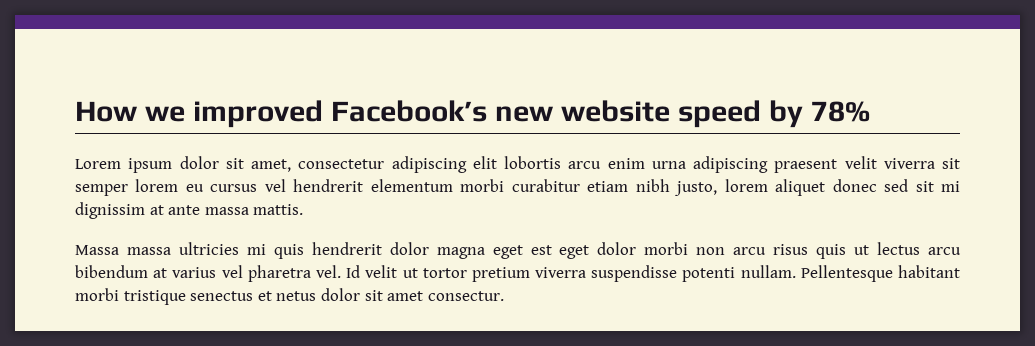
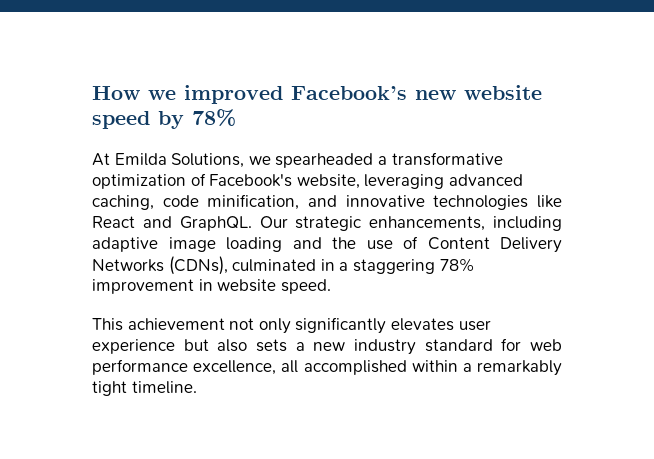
[75,156,960,173] [75,179,961,196] [75,202,304,219] [75,242,961,259] [75,265,960,282] [75,288,504,305] Lorem ipsum dolor sit amet, consectetur adipiscing elit lobortis arcu enim urna adipiscing praesent velit viverra sit semper lorem eu cursus vel hendrerit elementum morbi curabitur etiam nibh justo, lorem aliquet donec sed sit mi dignissim at ante massa mattis. // Massa massa ultricies mi quis hendrerit dolor magna eget est eget dolor morbi non arcu risus quis ut lectus arcu bibendum at varius vel pharetra vel. Id velit ut tortor pretium viverra suspendisse potenti nullam. Pellentesque habitant morbi tristique senectus et netus dolor sit amet consectur. -> [92,152,503,168] [92,173,523,189] [92,194,562,210] [92,216,562,231] [92,236,562,253] [92,256,475,275] [92,279,331,294] [92,317,491,334] [92,338,562,355] [92,359,562,376] [92,381,197,396] At Emilda Solutions, we spearheaded a transformative optimization of Facebook's website, leveraging advanced caching, code minification, and innovative technologies like React and GraphQL. Our strategic enhancements, including adaptive image loading and the use of Content Delivery Networks (CDNs), culminated in a staggering 78% improvement in website speed. // This achievement not only significantly elevates user experience but also sets a new industry standard for web performance excellence, all accomplished within a remarkably tight timeline.

